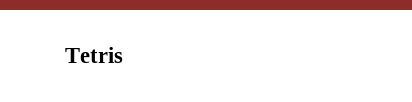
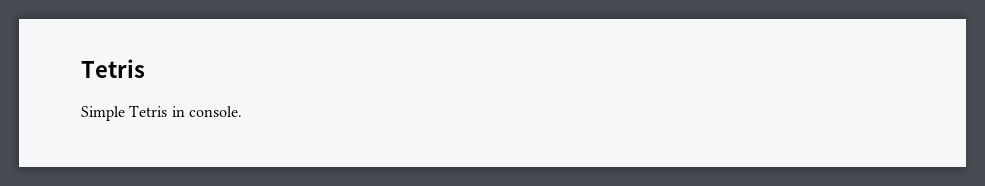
[65,47,123,63] Tetris -> [81,59,145,78] [81,105,242,121] Tetris // Simple Tetris in console.

